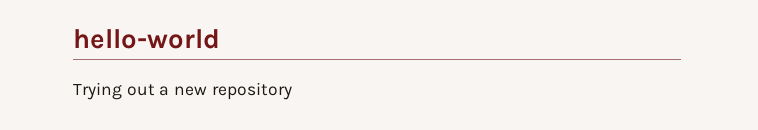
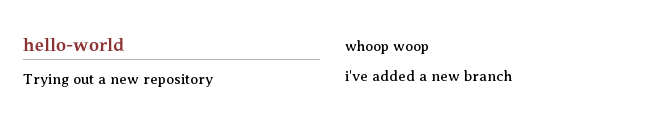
(292, 91) none -> [345,40,429,54] [345,70,512,81] // whoop woop // i've added a new branch

